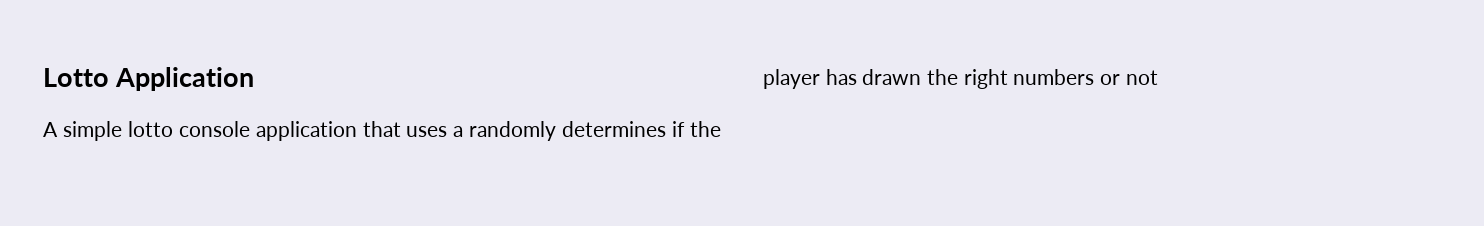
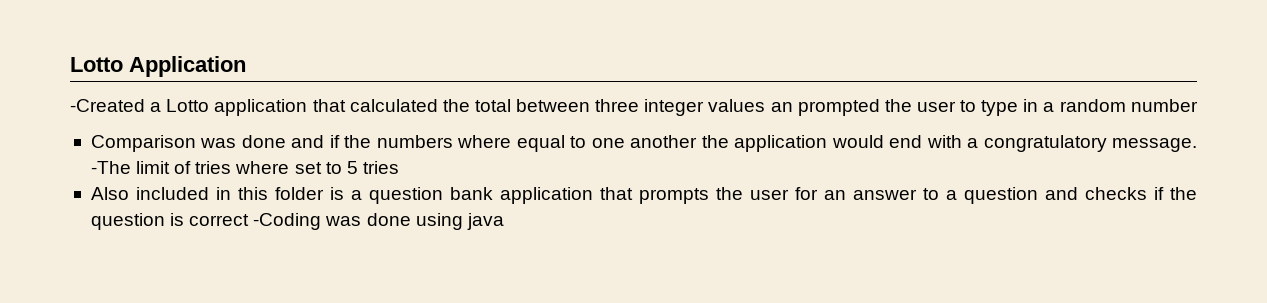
[43,121,721,141] [763,69,1158,89] A simple lotto console application that uses a randomly determines if the player has drawn the right numbers or not -> [70,99,1198,116] [90,135,1197,152] [90,161,399,174] [90,187,1197,204] [90,213,504,230] -Created a Lotto application that calculated the total between three integer values an prompted the user to type in a random number // Comparison was done and if the numbers where equal to one another the application would end with a congratulatory message. -The limit of tries where set to 5 tries // Also included in this folder is a question bank application that prompts the user for an answer to a question and checks if the question is correct -Coding was done using java

